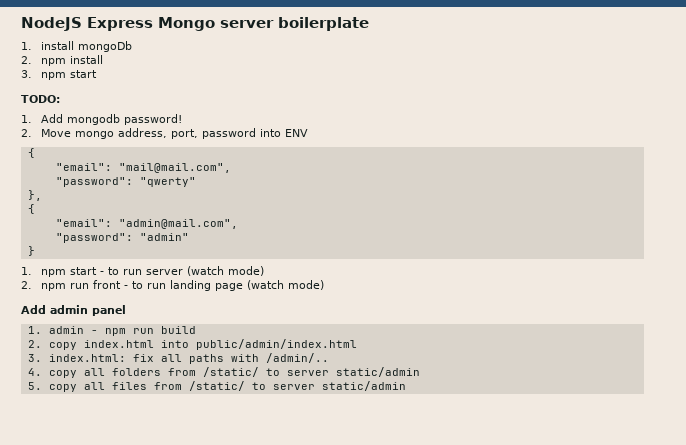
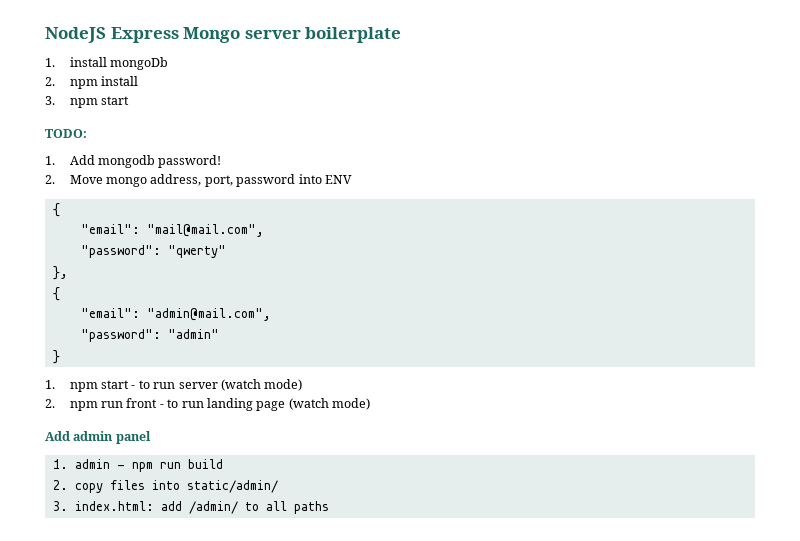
[83,339,357,350] index.html into public/admin/index.html -> [109,480,278,493] files into static/admin/
[132,353,329,364] [27,367,420,378] [27,381,406,392] fix all paths with /admin/.. // 4. copy all folders from /static/ to server static/admin // 5. copy all files from /static/ to server static/admin -> [160,501,329,514] add /admin/ to all paths

